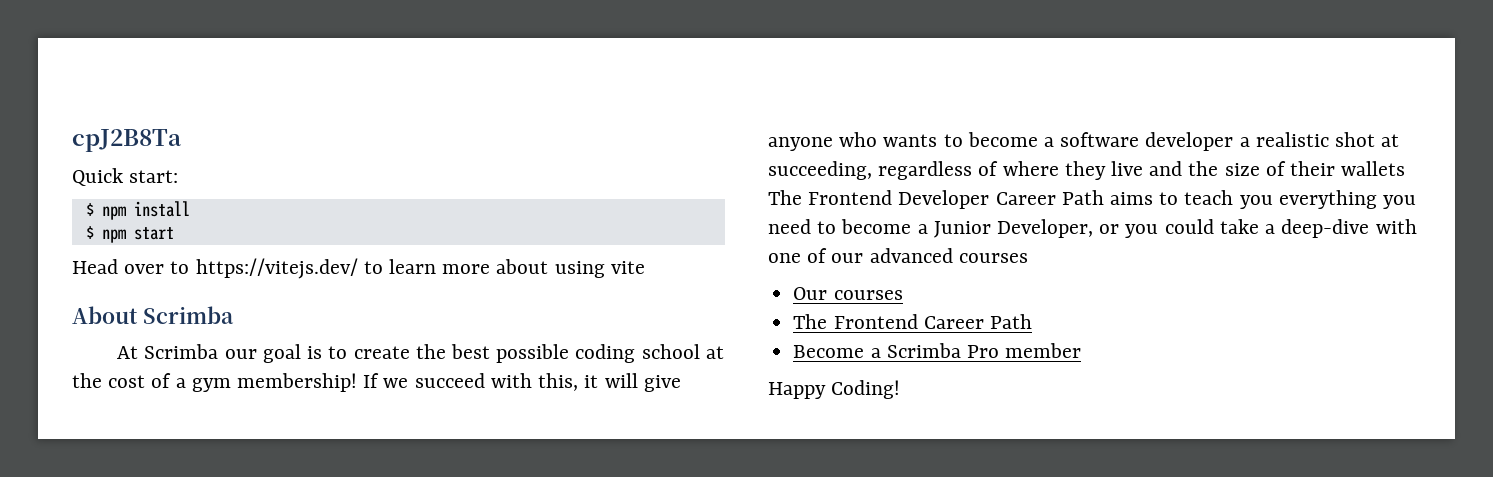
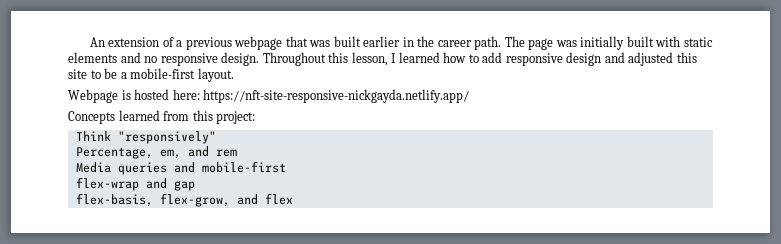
[72,129,182,152] [72,168,179,186] [85,201,190,220] [85,226,174,243] [72,258,645,279] [72,306,234,324] [117,344,724,363] [72,373,681,392] [768,132,1400,151] [768,161,1406,180] [768,190,1417,209] [768,219,1417,238] [768,248,1028,263] [793,287,903,300] [793,314,1032,329] [793,343,1082,358] [768,380,901,399] cpJ2B8Ta // Quick start: // $ npm install // $ npm start // Head over to https://vitejs.dev/ to learn more about using vite // About Scrimba // At Scrimba our goal is to create the best possible coding school at the cost of a gym membership! If we succeed with this, it will give anyone who wants to become a software developer a realistic shot at succeeding, regardless of where they live and the size of their wallets The Frontend Developer Career Path aims to teach you everything you need to become a Junior Developer, or you could take a deep-dive with one of our advanced courses // Our courses // The Frontend Career Path // Become a Scrimba Pro member // Happy Coding! -> [89,36,713,50] [68,52,697,66] [68,68,234,82] [68,89,470,103] [68,110,256,124] [75,131,216,144] [75,146,237,159] [75,161,286,175] [75,177,195,191] [75,193,293,207] An extension of a previous webpage that was built earlier in the career path. The page was initially built with static elements and no responsive design. Throughout this lesson, I learned how to add responsive design and adjusted this site to be a mobile-first layout. // Webpage is hosted here: https://nft-site-responsive-nickgayda.netlify.app/ // Concepts learned from this project: // Think "responsively" // Percentage, em, and rem // Media queries and mobile-first // flex-wrap and gap // flex-basis, flex-grow, and flex

